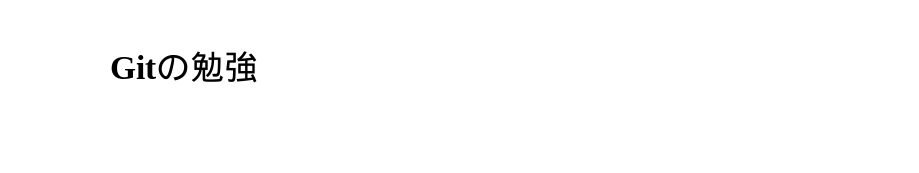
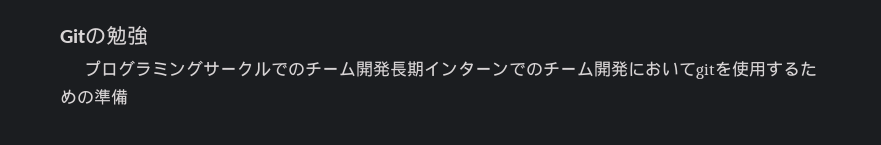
(258, 67) none -> [84,60,818,79] [60,89,128,105] // プログラミングサークルでのチーム開発長期インターンでのチーム開発においてgitを使用するための準備

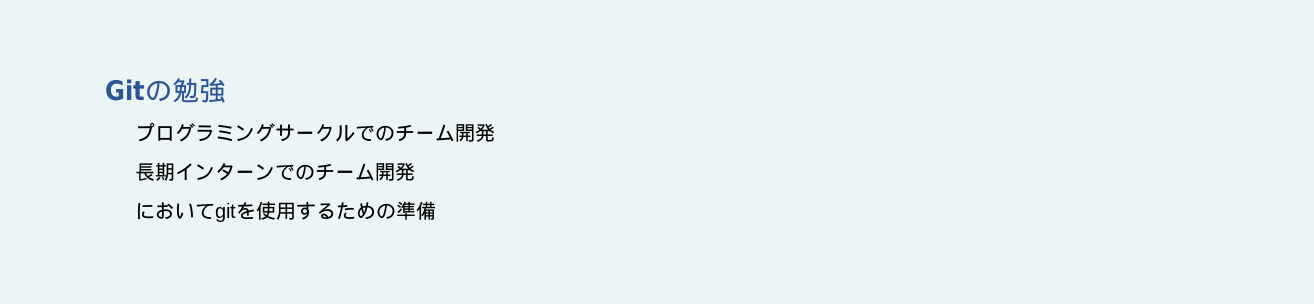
(391, 69) none -> (495, 132) //
(629, 69) none -> (415, 171) //

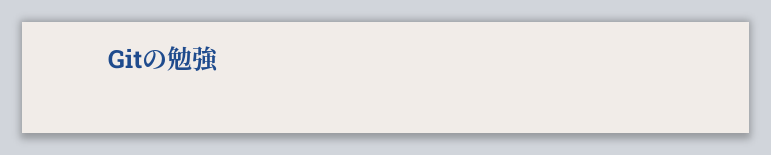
[134,122,495,142] [134,162,415,181] [134,201,436,222] // プログラミングサークルでのチーム開発 // 長期インターンでのチーム開発 // においてgitを使用するための準備 -> (219, 59) none

